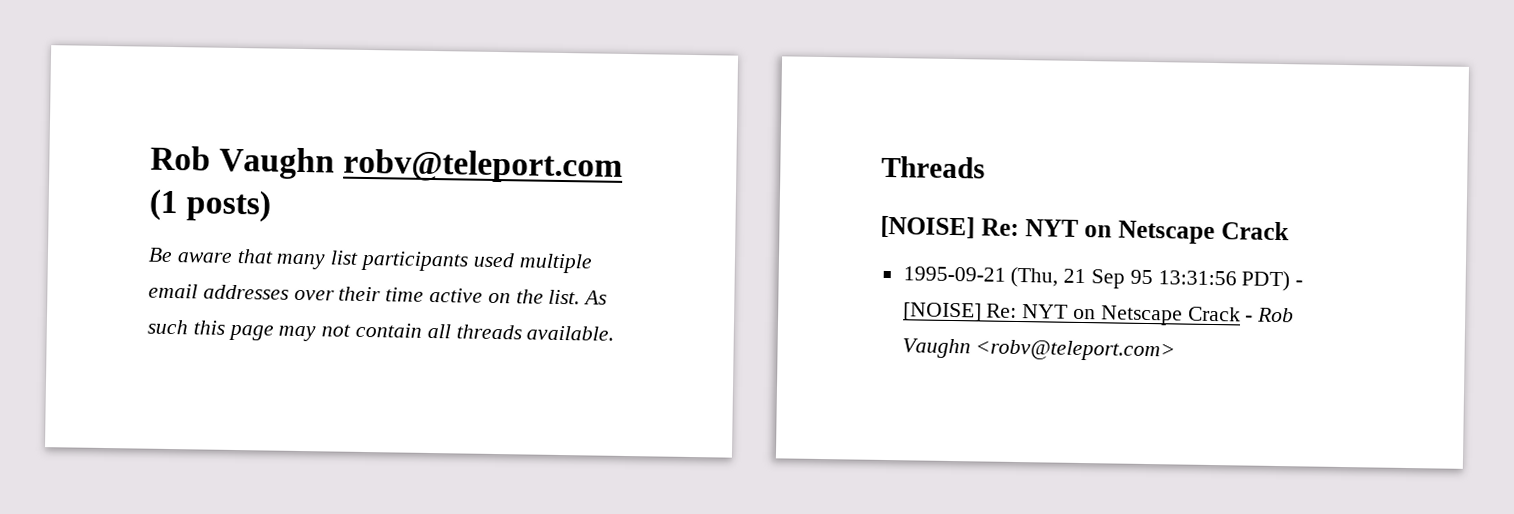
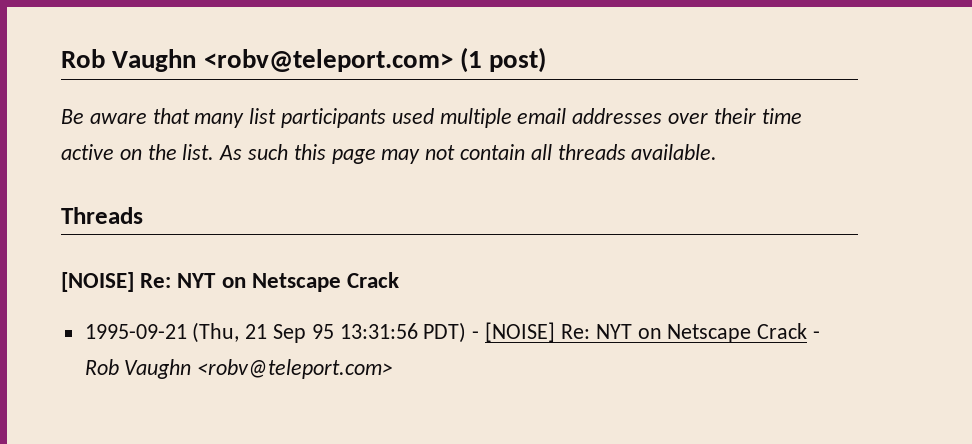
[150,145,624,184] [149,188,272,223] Rob Vaughn robv@teleport.com (1 posts) -> [61,47,547,73] Rob Vaughn <robv@teleport.com> (1 post)

